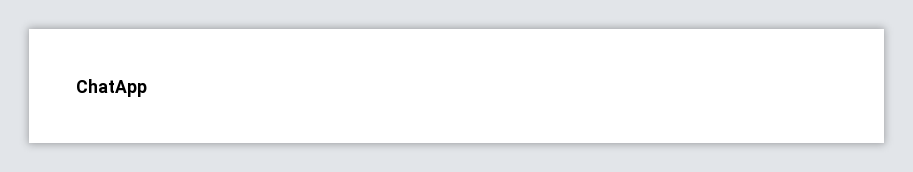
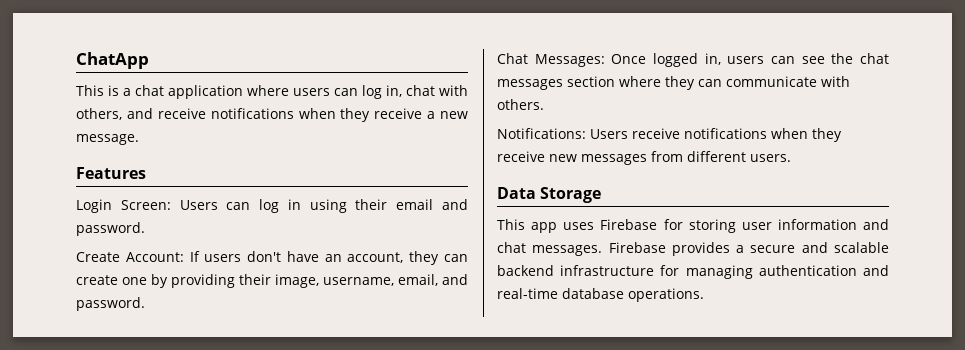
(147, 88) none -> [76,85,468,99] [76,108,468,122] [76,134,139,145] [76,167,146,179] [76,199,468,213] [76,222,145,236] [76,251,468,265] [76,274,468,288] [76,297,145,311] [497,53,889,67] [497,76,850,90] [497,99,544,110] [497,128,842,142] [497,151,791,165] [497,187,602,203] [497,219,889,233] [497,242,889,256] [497,265,889,279] [497,288,704,302] // This is a chat application where users can log in, chat with others, and receive notifications when they receive a new message. // Features // Login Screen: Users can log in using their email and password. // Create Account: If users don't have an account, they can create one by providing their image, username, email, and password. // Chat Messages: Once logged in, users can see the chat messages section where they can communicate with others. // Notifications: Users receive notifications when they receive new messages from different users. // Data Storage // This app uses Firebase for storing user information and chat messages. Firebase provides a secure and scalable backend infrastructure for managing authentication and real-time database operations.

